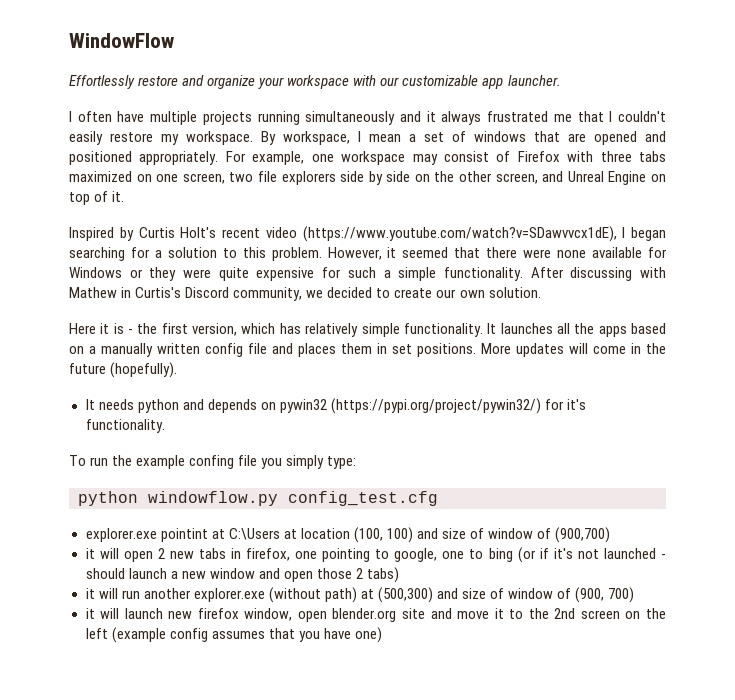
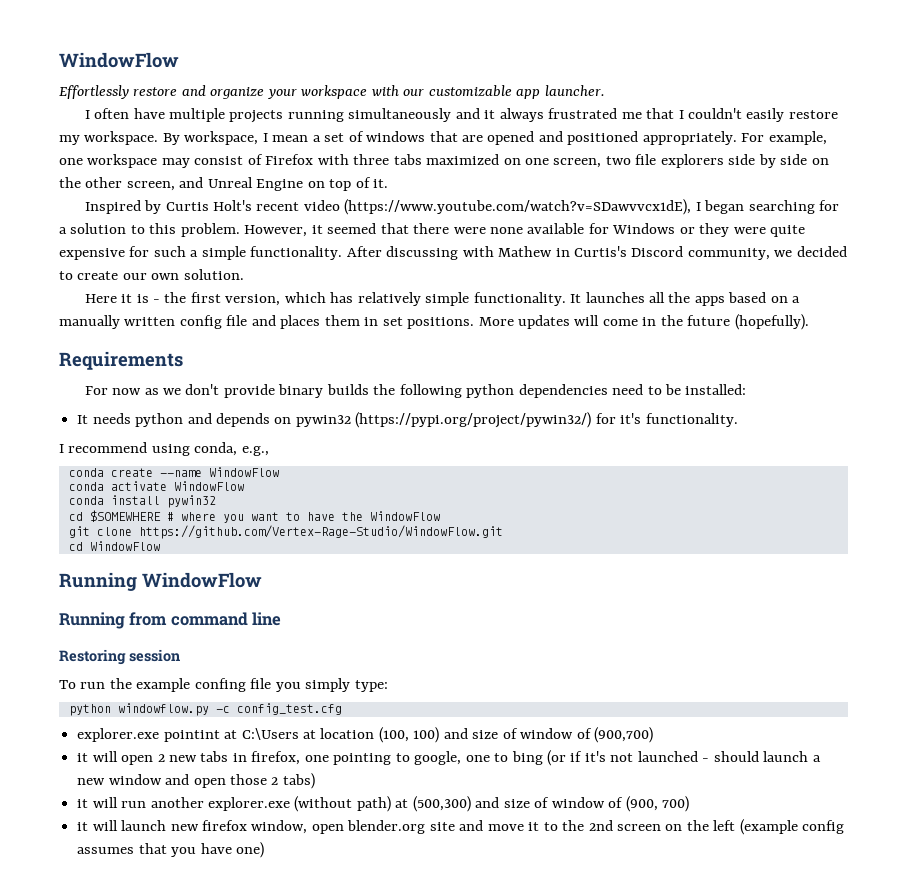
(178, 370) none -> [59,351,183,370] [84,384,747,398] // Requirements // For now as we don't provide binary builds the following python dependencies need to be installed:
(165, 426) none -> [59,442,269,456] [68,467,279,477] [68,481,244,491] [68,495,216,508] [68,510,440,523] [68,525,503,539] [68,541,160,551] [59,572,262,591] [59,612,282,629] [59,649,180,665] // I recommend using conda, e.g., // conda create --name WindowFlow // conda activate WindowFlow // conda install pywin32 // cd $SOMEWHERE # where you want to have the WindowFlow // git clone https://github.com/Vertex-Rage-Studio/WindowFlow.git // cd WindowFlow // Running WindowFlow // Running from command line // Restoring session
(278, 498) none -> [215,706,230,713] -c

